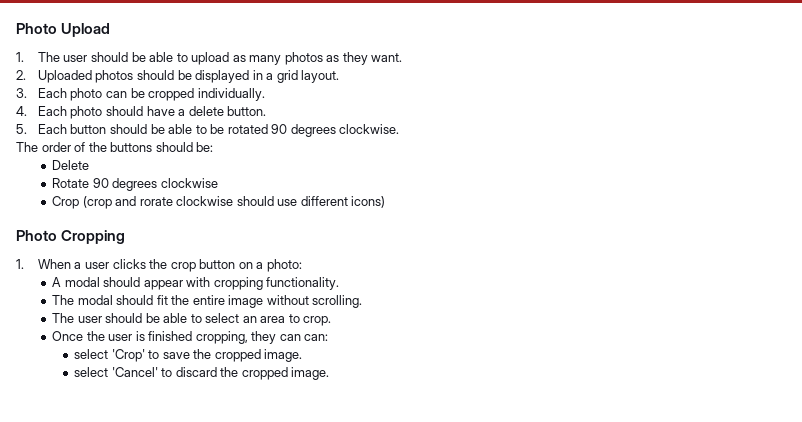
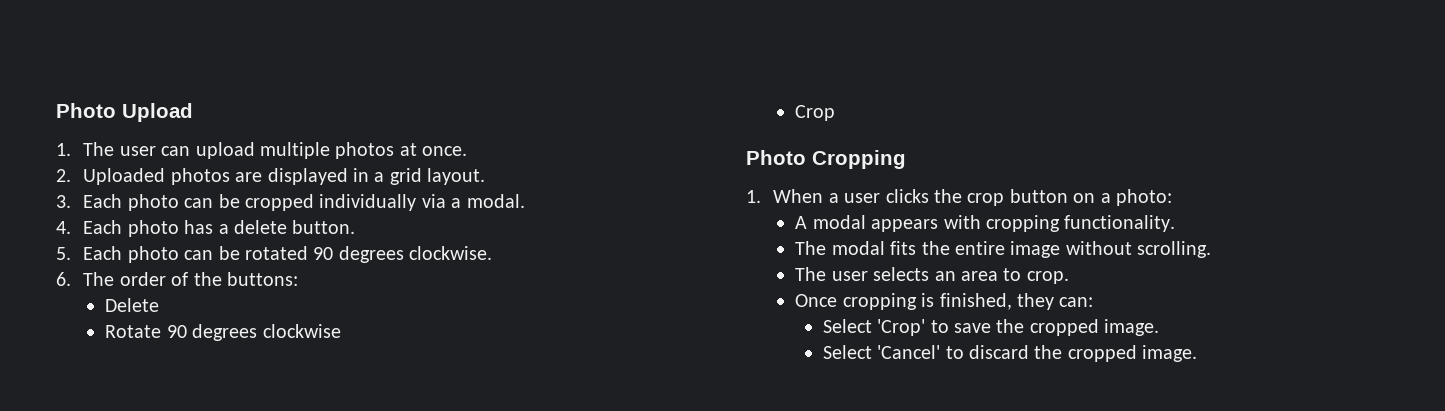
[90,52,403,65] should be able to upload as many photos as they want. -> [161,142,468,159] can upload multiple photos at once.
[136,70,192,80] should be -> [235,172,263,182] are
[197,88,265,101] individually. -> [319,194,525,211] individually via a modal.
[105,106,175,116] should have -> [184,220,214,234] has
[70,124,207,134] button should be able to -> [127,246,214,263] photo can
(400, 129) none -> [56,272,71,286] 6.
[110,142,214,152] buttons should be: -> [226,272,298,286] buttons:
[82,196,386,209] (crop and rorate clockwise should use different icons) -> (836, 113) none
[103,277,183,290] should appear -> [871,219,939,232] appears
[116,295,168,305] should fit -> [890,241,917,255] fits
[105,313,240,323] should be able to select -> [873,267,930,281] selects
[86,331,301,344] the user is finished cropping, they can -> [842,293,1054,310] cropping is finished, they
[74,349,109,359] select -> [822,319,872,333] Select
[74,367,109,377] select -> [822,345,872,359] Select

